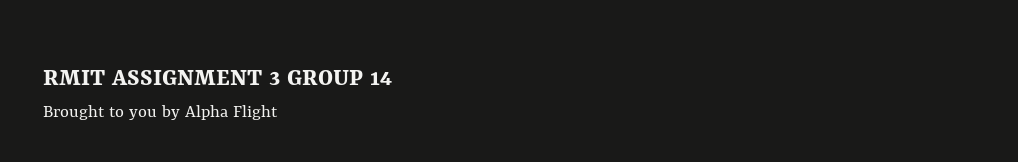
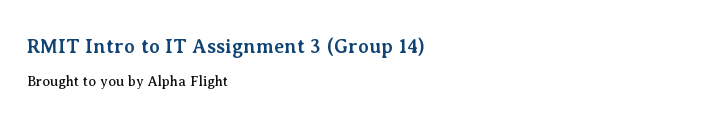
[111,70,393,85] ASSIGNMENT 3 GROUP 14 -> [85,37,425,58] Intro to IT Assignment 3 (Group 14)

